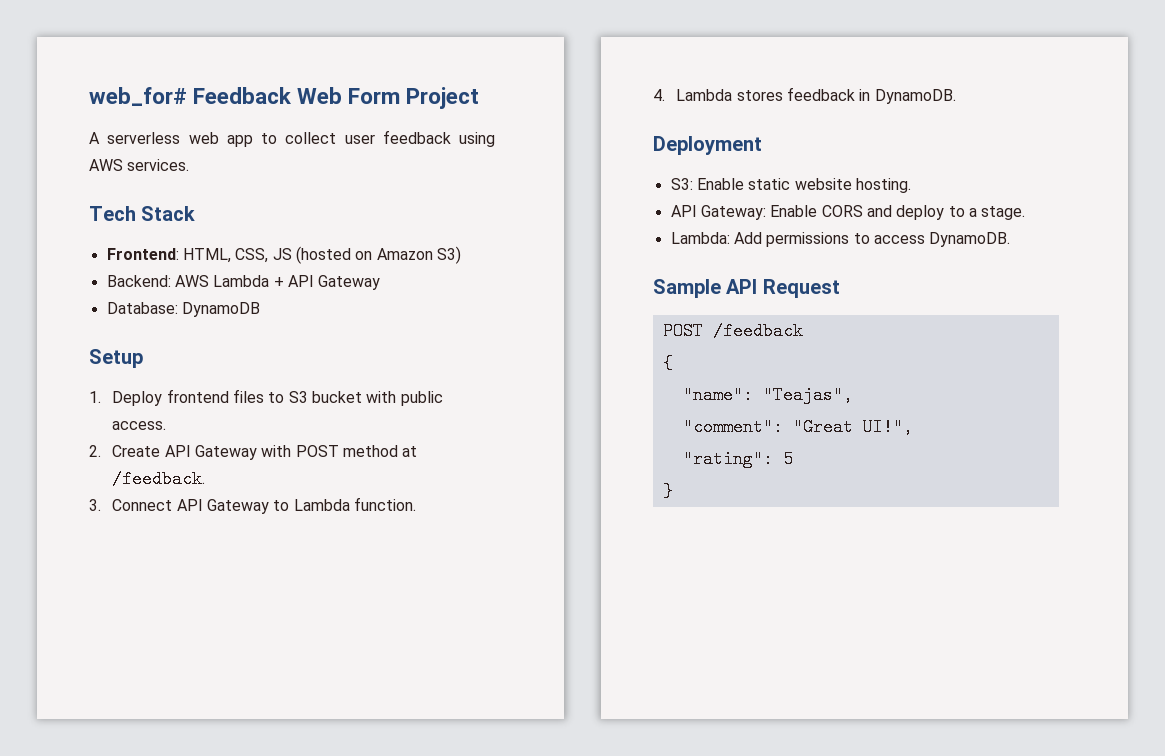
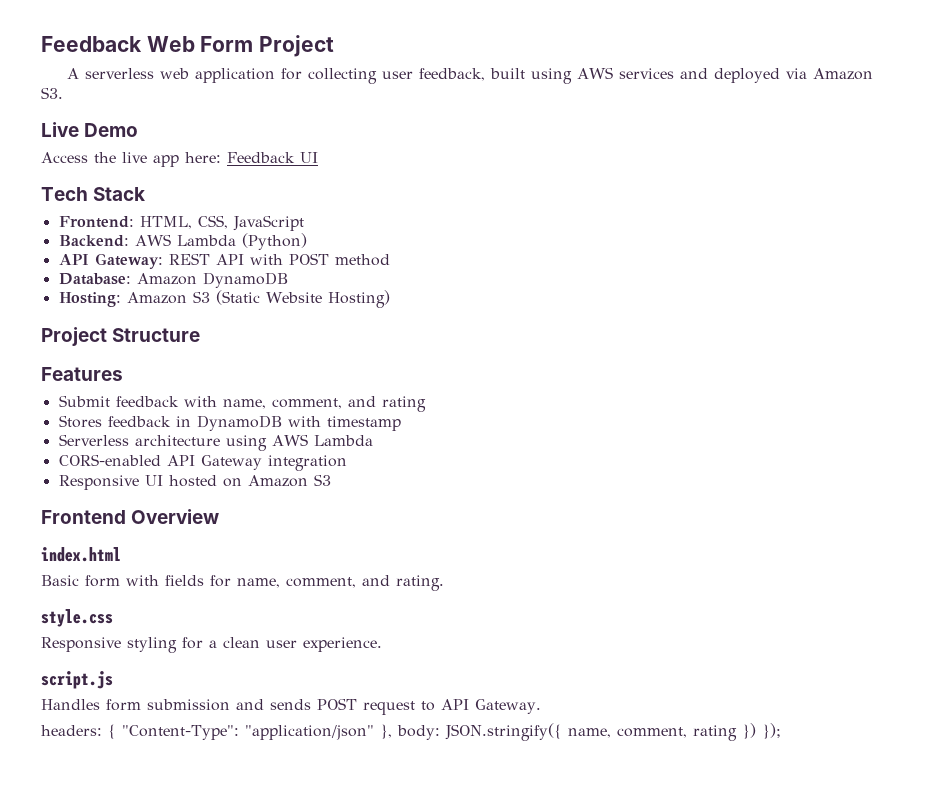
[89,87,187,106] web_for# -> (41, 44) none
[226,130,495,147] [89,159,190,171] app to collect user feedback using AWS services. -> [195,67,874,84] [41,87,63,99] [41,122,139,137] [41,152,318,167] application for collecting user feedback, built using AWS services and deployed via Amazon S3. // Live Demo // Access the live app here: Feedback UI
[272,246,461,264] [106,275,381,290] [106,302,260,317] [89,349,143,368] [89,389,443,406] [112,421,167,430] [89,445,418,460] [112,470,206,488] [89,497,416,514] [653,87,956,104] [653,136,762,155] [670,178,911,193] [670,205,1026,220] [670,232,1011,247] [653,279,840,298] [662,322,803,340] [662,354,673,372] [682,386,853,404] [682,418,913,436] [682,450,793,468] [662,482,673,500] JS (hosted on Amazon S3) // Backend: AWS Lambda + API Gateway // Database: DynamoDB // Setup // 1. Deploy frontend files to S3 bucket with public access. // 2. Create API Gateway with POST method at /feedback. // 3. Connect API Gateway to Lambda function. // 4. Lambda stores feedback in DynamoDB. // Deployment // S3: Enable static website hosting. // API Gateway: Enable CORS and deploy to a stage. // Lambda: Add permissions to access DynamoDB. // Sample API Request // POST /feedback // { // "name": "Teajas", // "comment": "Great UI!", // "rating": 5 // } -> [232,215,304,231] [58,233,307,250] [58,253,390,269] [58,272,288,288] [58,290,390,308] [41,327,201,346] [41,367,123,381] [58,395,426,412] [58,415,401,431] [58,434,373,451] [58,454,347,471] [58,474,331,490] [41,509,220,524] [41,547,121,562] [41,575,444,591] [41,609,113,627] [41,637,382,653] [41,671,113,689] [41,698,541,715] [41,723,781,741] JavaScript // Backend: AWS Lambda (Python) // API Gateway: REST API with POST method // Database: Amazon DynamoDB // Hosting: Amazon S3 (Static Website Hosting) // Project Structure // Features // Submit feedback with name, comment, and rating // Stores feedback in DynamoDB with timestamp // Serverless architecture using AWS Lambda // CORS-enabled API Gateway integration // Responsive UI hosted on Amazon S3 // Frontend Overview // index.html // Basic form with fields for name, comment, and rating. // style.css // Responsive styling for a clean user experience. // script.js // Handles form submission and sends POST request to API Gateway. // headers: { "Content-Type": "application/json" }, body: JSON.stringify({ name, comment, rating }) });

